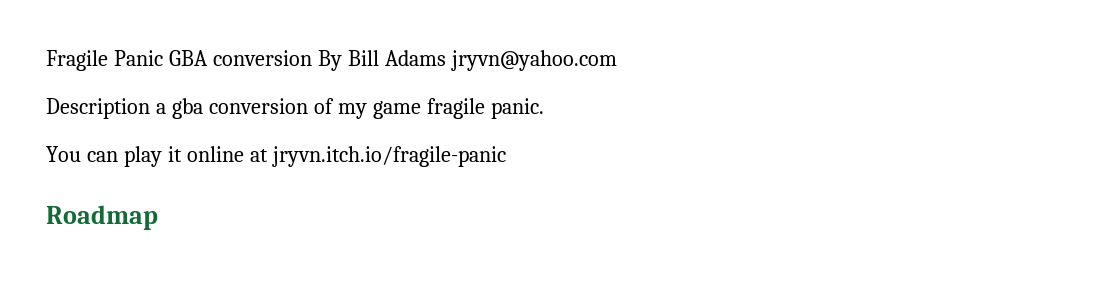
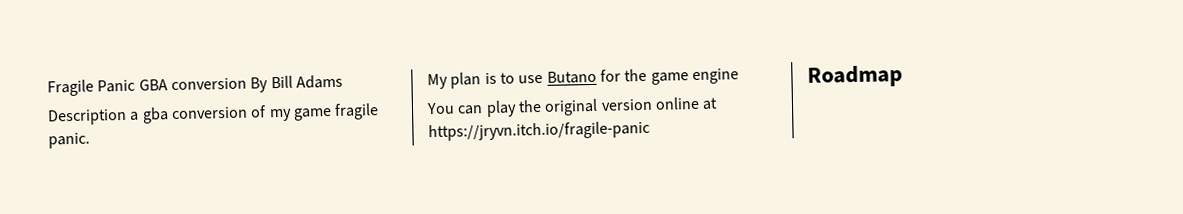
[450,50,617,71] jryvn@yahoo.com -> (343, 81) none
(544, 108) none -> [427,68,739,90] // My plan is to use Butano for the game engine
[167,146,182,162] it -> [517,98,653,116] the original version
[271,146,506,167] jryvn.itch.io/fragile-panic -> [428,120,650,142] https://jryvn.itch.io/fragile-panic

